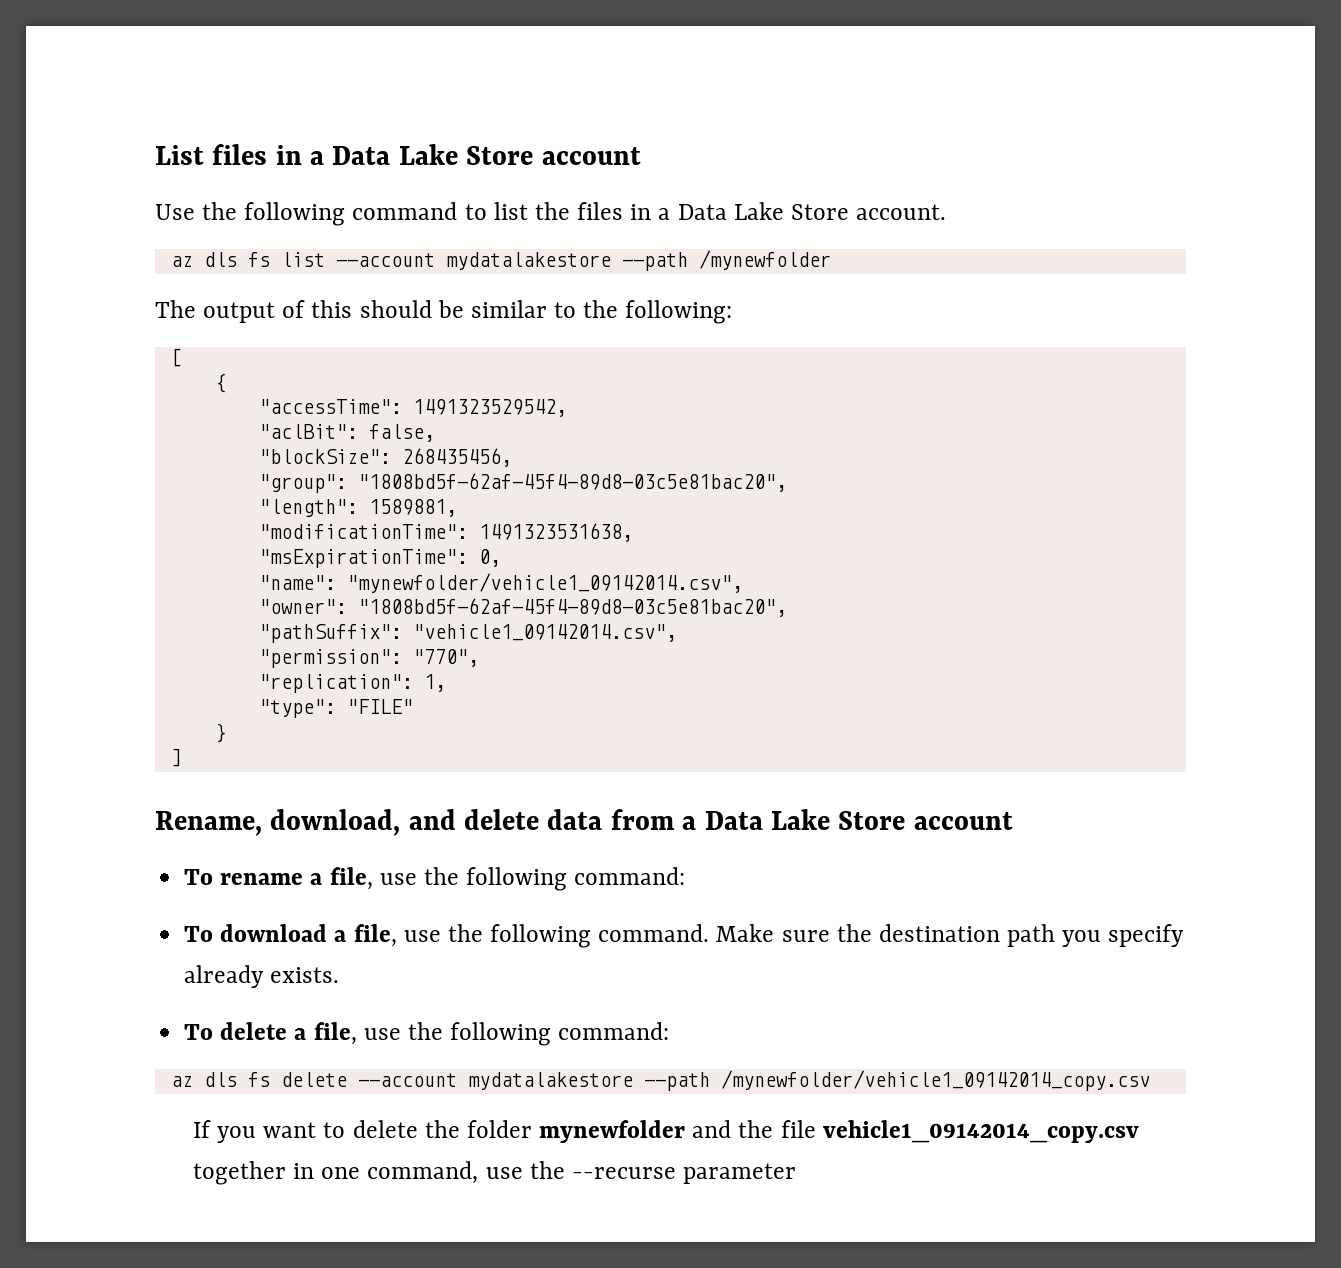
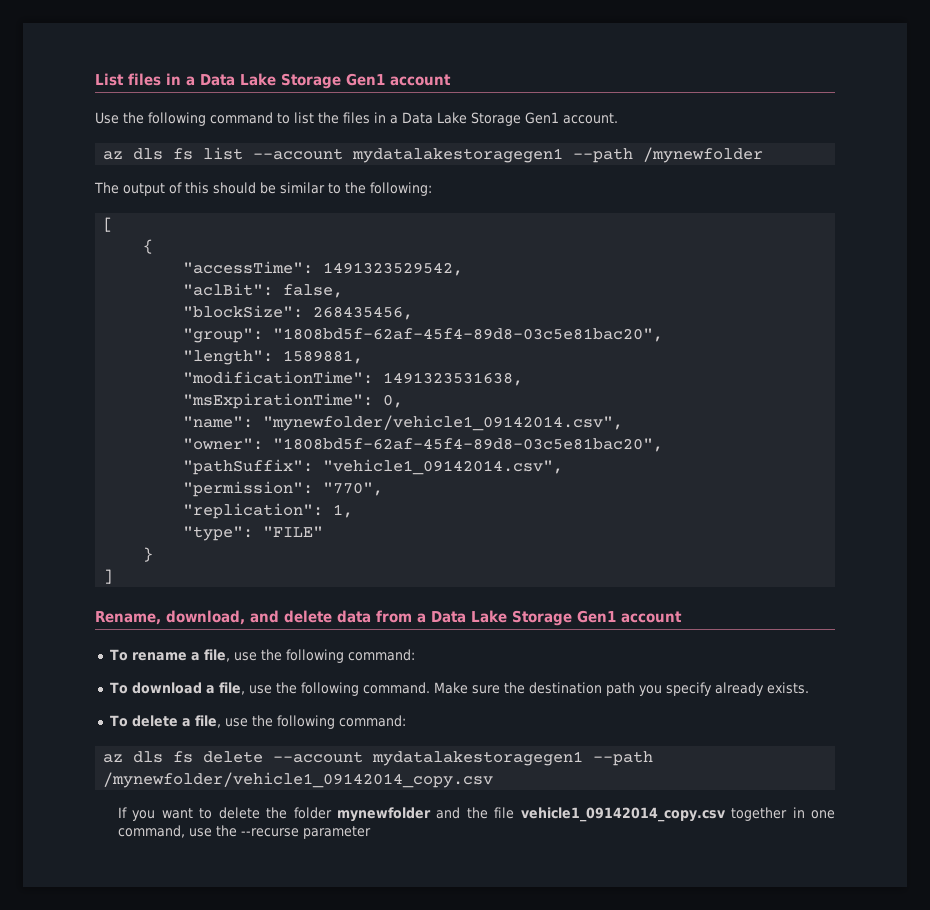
[466,146,534,165] Store -> [281,73,385,89] Storage Gen1
[790,204,849,220] Store -> [471,112,559,126] Storage Gen1
[445,252,611,270] mydatalakestore -> [352,148,564,163] mydatalakestoragegen1
[838,811,906,830] Store -> [512,610,616,626] Storage Gen1
[467,1072,633,1090] mydatalakestore -> [372,751,584,766] mydatalakestoragegen1

